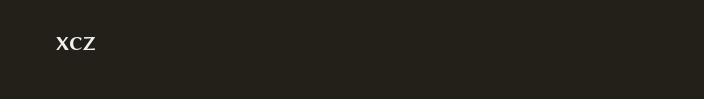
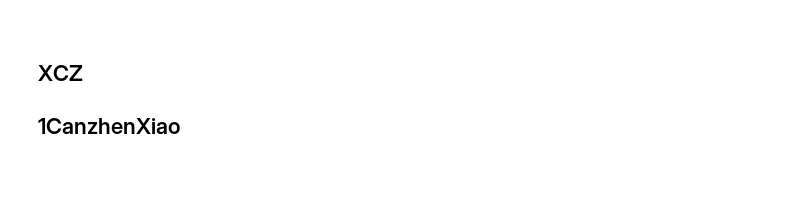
(96, 43) none -> [38,118,181,134] // 1CanzhenXiao

